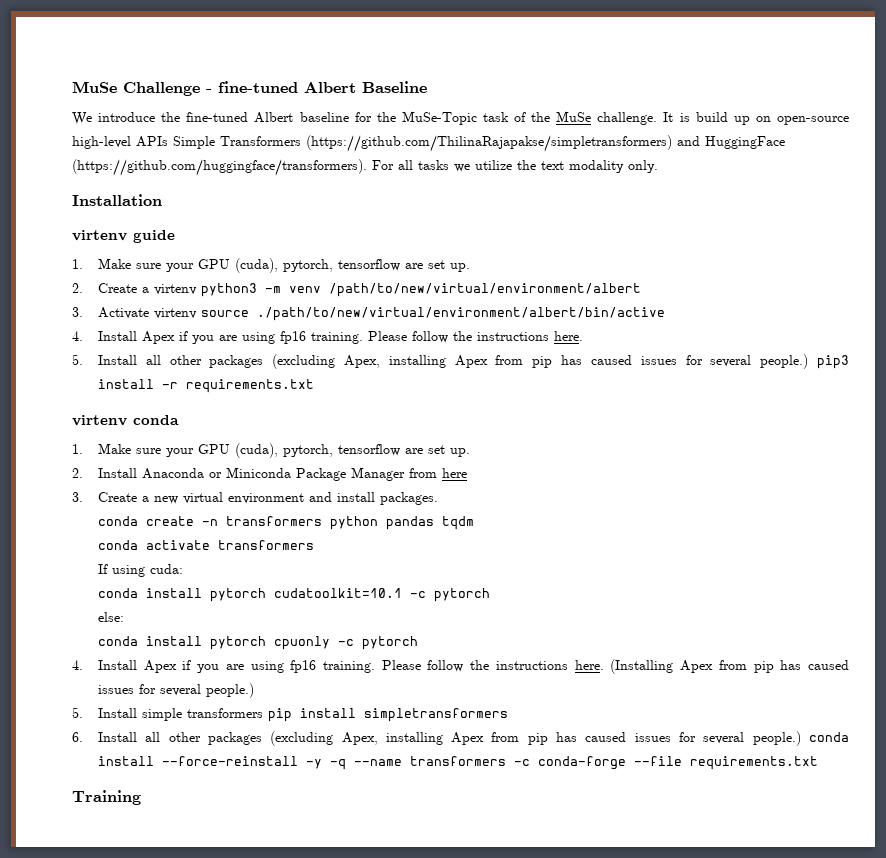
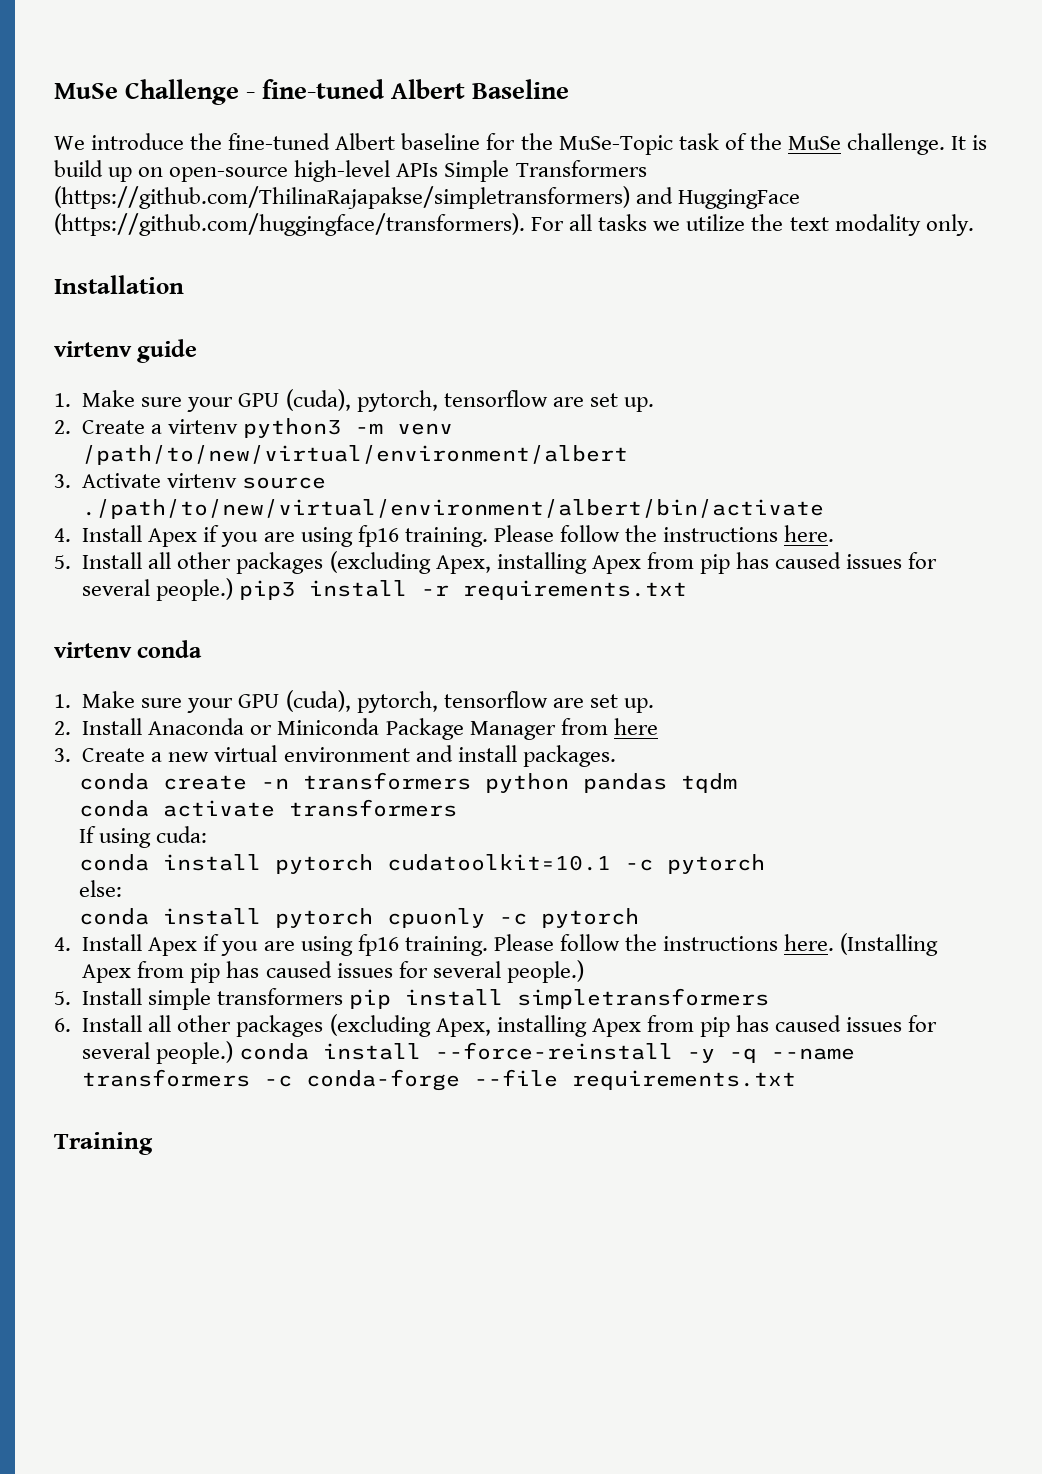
[256,307,665,321] ./path/to/new/virtual/environment/albert/bin/active -> [82,499,825,519] ./path/to/new/virtual/environment/albert/bin/activate

